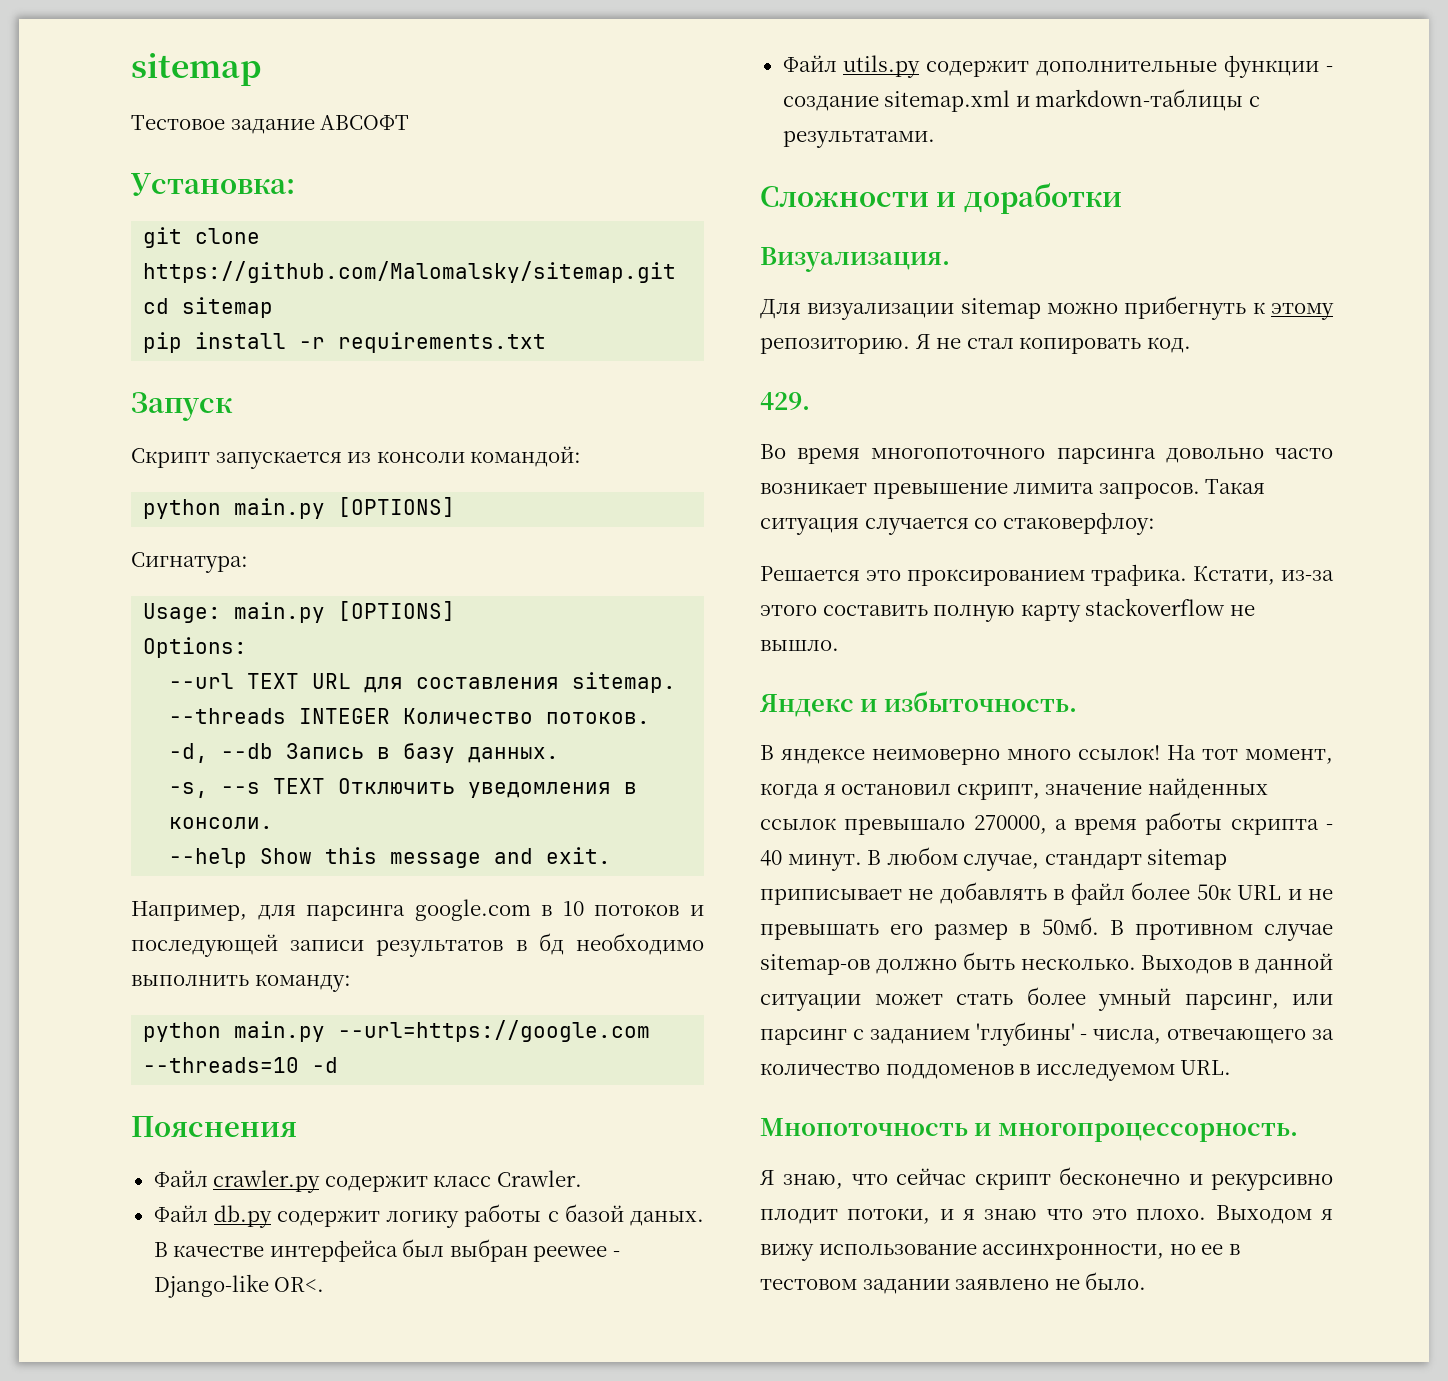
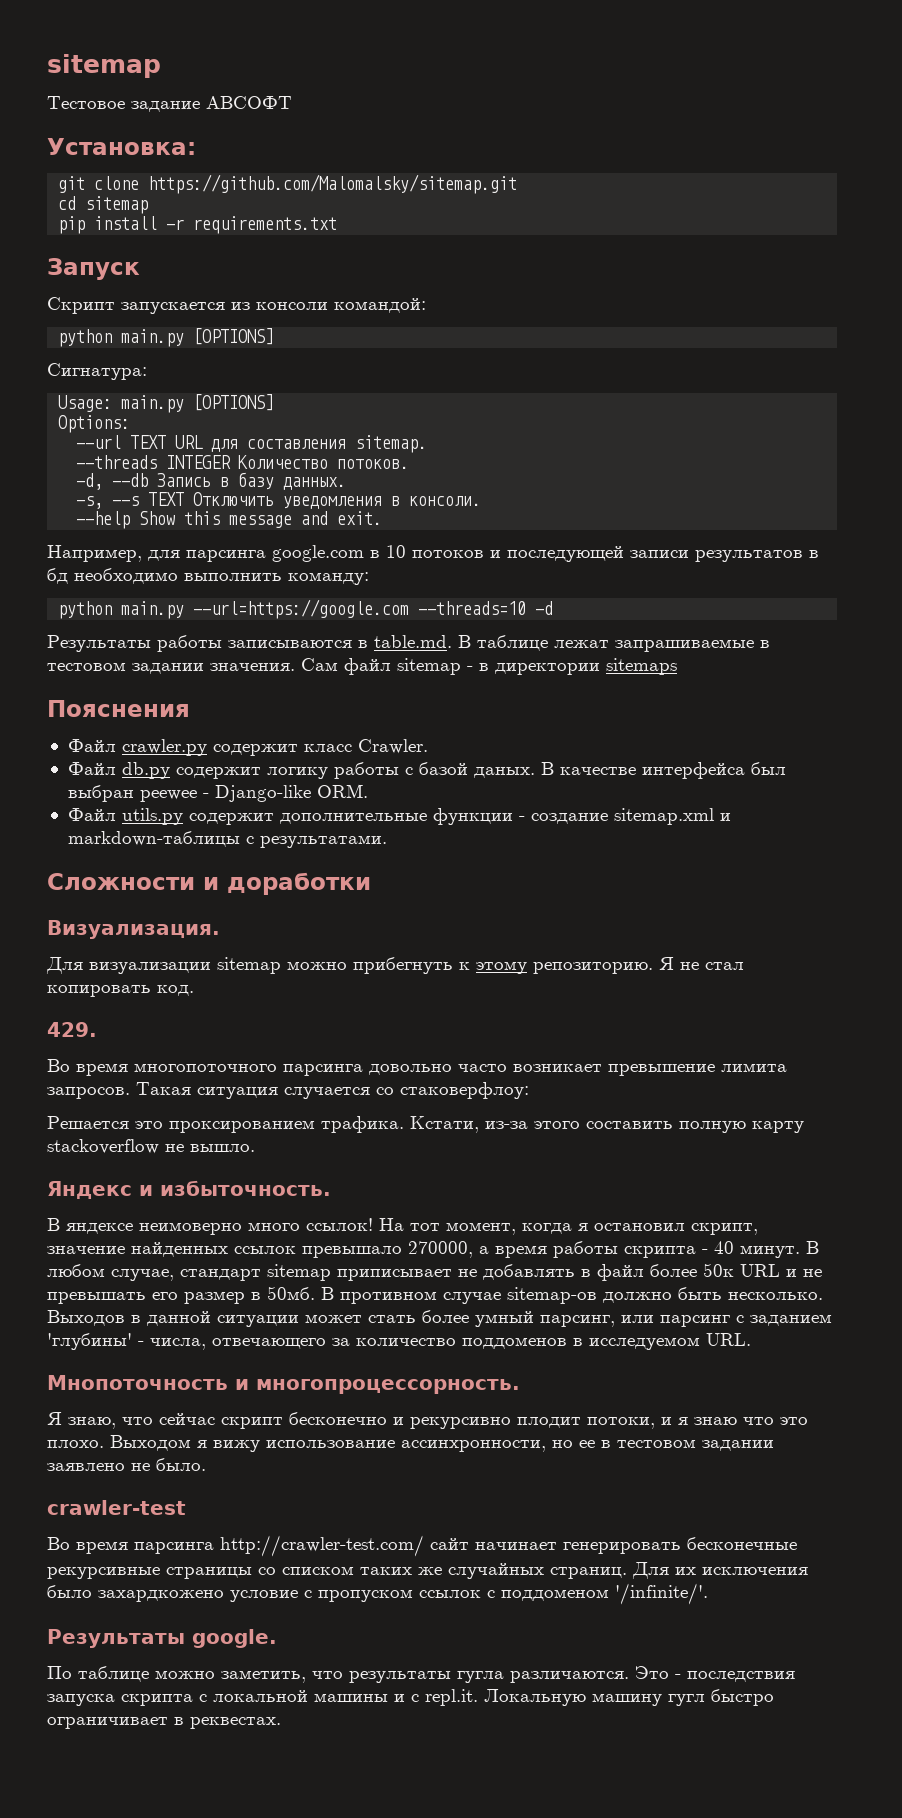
(339, 1065) none -> [47,635,770,652] [47,658,677,675] // Результаты работы записываются в table.md. В таблице лежат запрашиваемые в тестовом задании значения. Сам файл sitemap - в директории sitemaps
[274,1277,325,1292] OR<. -> [316,784,368,798] ORM.
(1147, 1281) none -> [47,1500,186,1515] [47,1535,797,1557] [47,1562,808,1579] [47,1583,708,1605] [47,1629,277,1648] [47,1666,795,1683] [47,1689,774,1706] [47,1717,281,1729] // crawler-test // Во время парсинга http://crawler-test.com/ сайт начинает генерировать бесконечные рекурсивные страницы со списком таких же случайных страниц. Для их исключения было захардкожено условие с пропуском ссылок с поддоменом '/infinite/'. // Результаты google. // По таблице можно заметить, что результаты гугла различаются. Это - последствия запуска скрипта с локальной машины и с repl.it. Локальную машину гугл быстро ограничивает в реквестах.

